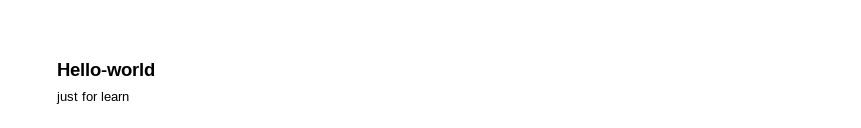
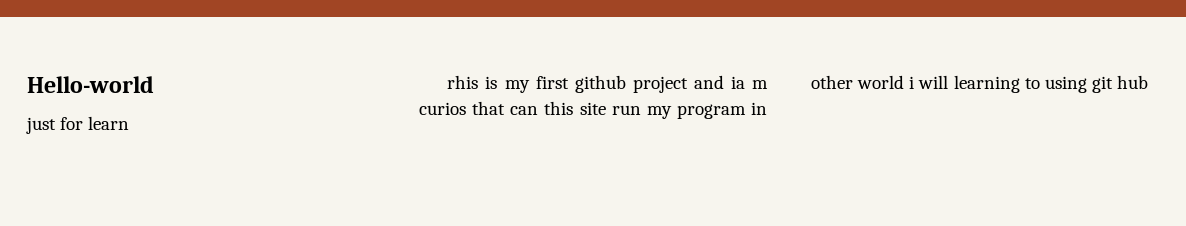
(129, 96) none -> [447,75,768,93] [419,101,767,119] [811,75,1149,93] // rhis is my first github project and ia m curios that can this site run my program in other world i will learning to using git hub

